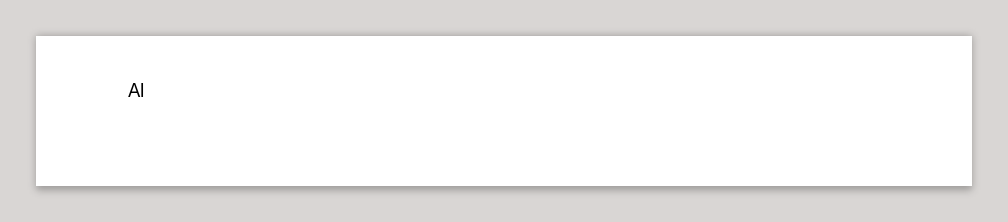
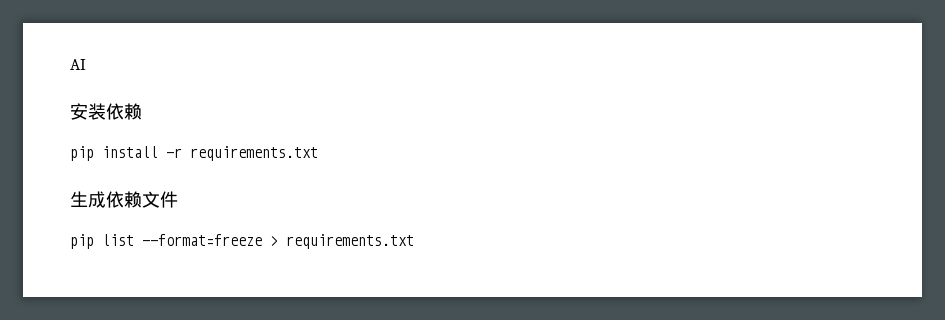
(144, 90) none -> [70,103,142,120] [70,146,318,161] [70,191,178,208] [70,234,414,249] // 安装依赖 // pip install -r requirements.txt // 生成依赖文件 // pip list --format=freeze > requirements.txt

